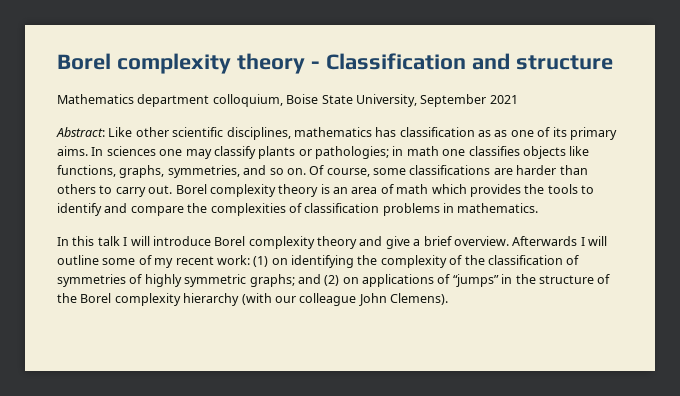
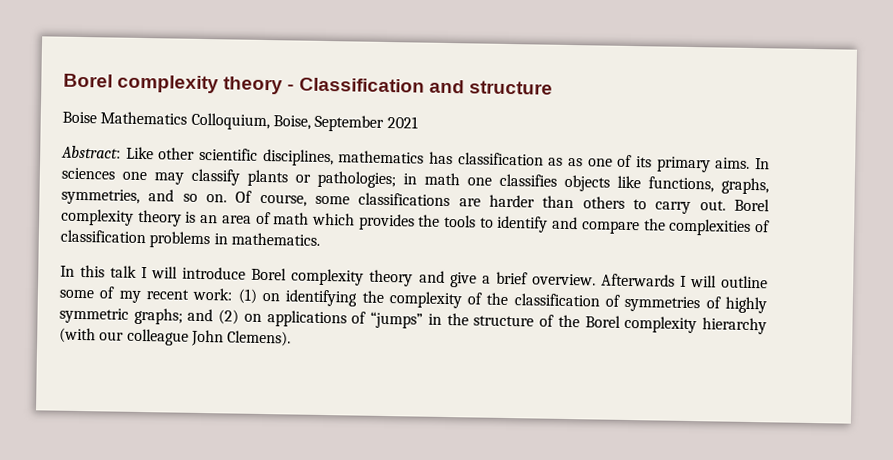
[57,94,417,107] Mathematics department colloquium, Boise State University, -> [62,111,311,131] Boise Mathematics Colloquium, Boise,

